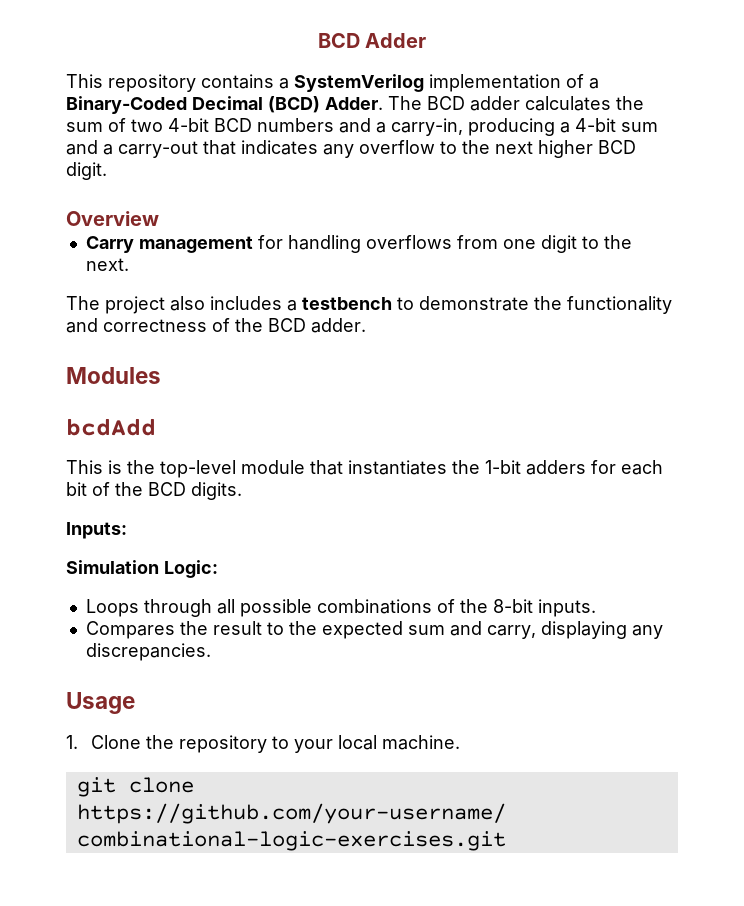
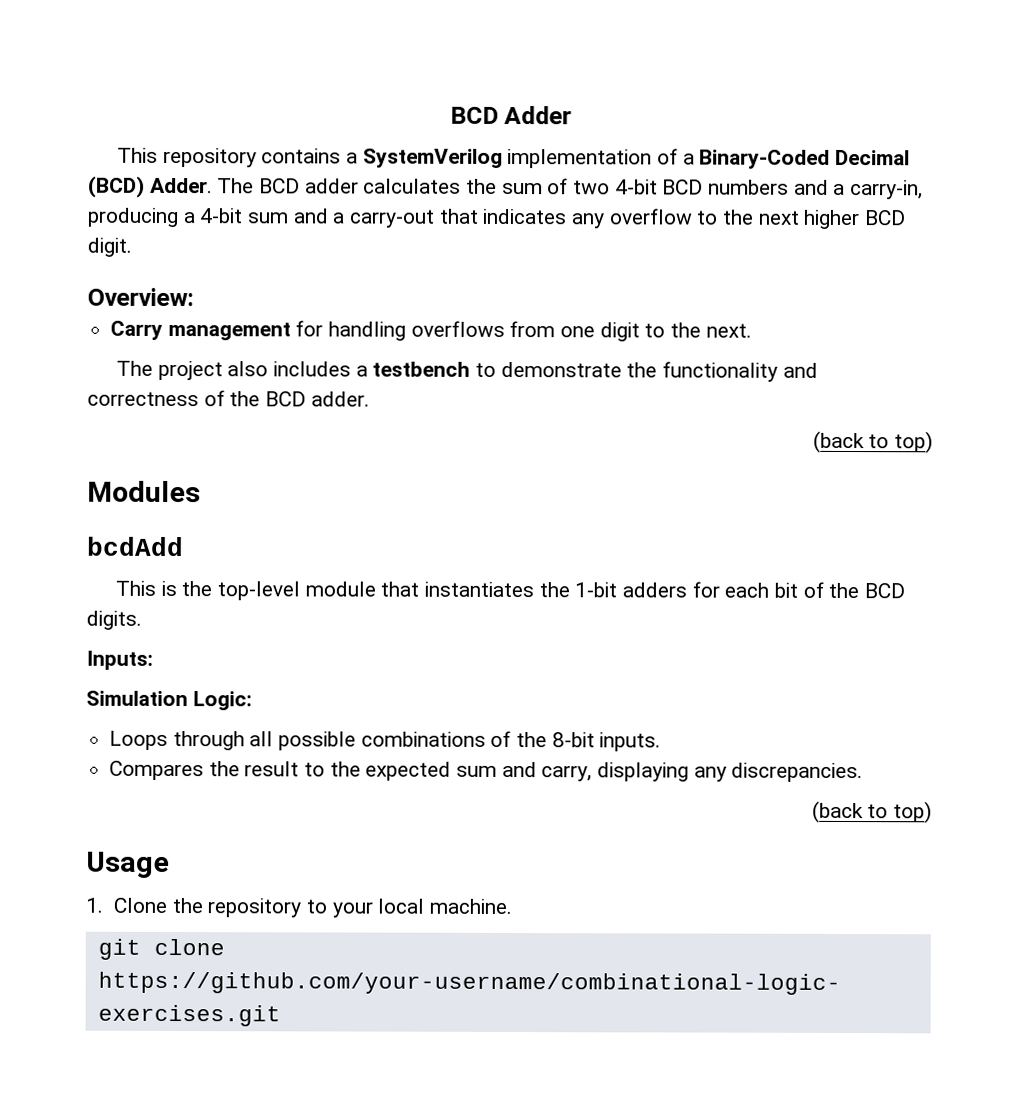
[66,211,159,226] Overview -> [87,287,194,307] Overview:
(366, 325) none -> [812,430,933,454] // (back to top)
(211, 652) none -> [811,800,932,824] // (back to top)

